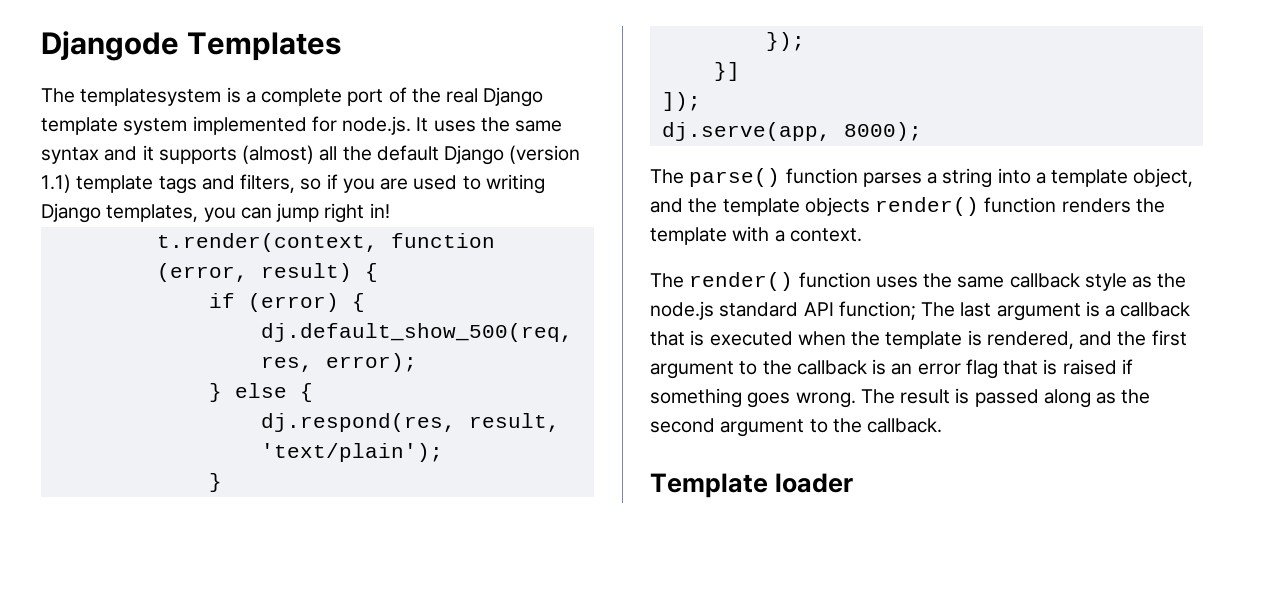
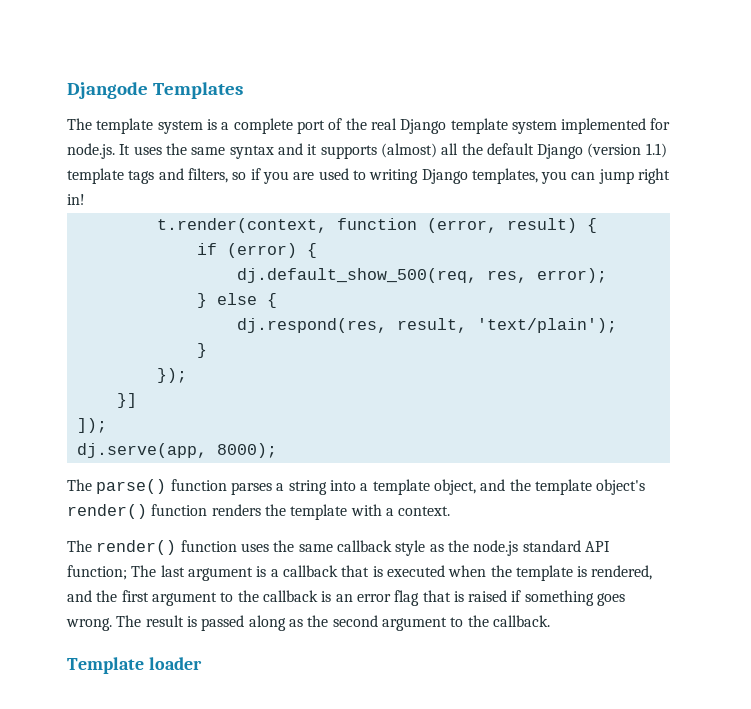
[80,88,222,106] templatesystem -> [96,118,203,134] template system
[804,197,870,216] objects -> [596,479,646,495] object's

